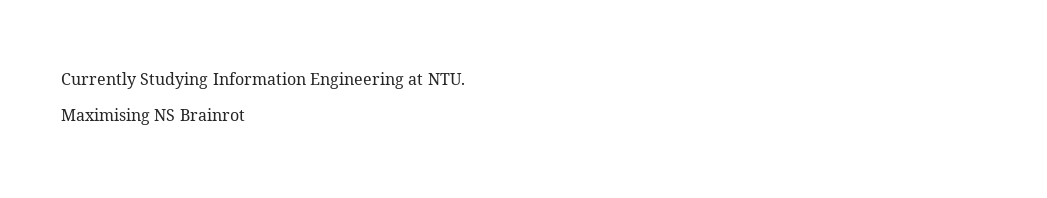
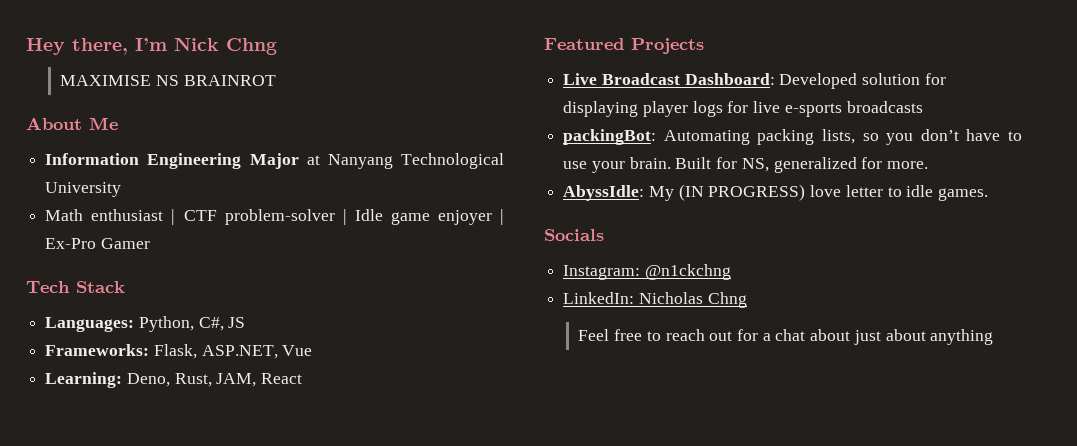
[61,72,465,89] [61,108,245,125] Currently Studying Information Engineering at NTU. // Maximising NS Brainrot -> [26,38,277,55] [60,75,276,86] [26,117,118,130] [45,153,504,169] [45,182,122,197] [45,209,504,225] [45,238,150,249] [26,281,125,293] [45,316,246,332] [45,344,313,359] [45,372,303,388] [544,38,704,54] [563,73,946,89] [563,101,923,117] [563,129,1022,145] [563,157,929,173] [563,184,989,201] [544,229,604,241] [563,264,731,280] [563,292,747,308] [578,329,994,345] Hey there, I’m Nick Chng // MAXIMISE NS BRAINROT // About Me // Information Engineering Major at Nanyang Technological University // Math enthusiast | CTF problem-solver | Idle game enjoyer | Ex-Pro Gamer // Tech Stack // Languages: Python, C#, JS // Frameworks: Flask, ASP.NET, Vue // Learning: Deno, Rust, JAM, React // Featured Projects // Live Broadcast Dashboard: Developed solution for displaying player logs for live e-sports broadcasts // packingBot: Automating packing lists, so you don’t have to use your brain. Built for NS, generalized for more. // AbyssIdle: My (IN PROGRESS) love letter to idle games. // Socials // Instagram: @n1ckchng // LinkedIn: Nicholas Chng // Feel free to reach out for a chat about just about anything

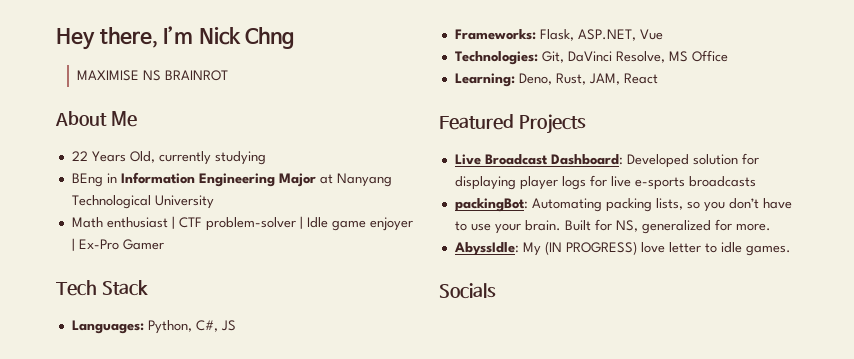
(118, 123) none -> [71,151,266,165] [71,173,117,187] 22 Years Old, currently studying // BEng in
(313, 350) none -> [454,50,728,65] // Technologies: Git, DaVinci Resolve, MS Office
[563,264,731,280] [563,292,747,308] [578,329,994,345] // Instagram: @n1ckchng // LinkedIn: Nicholas Chng // Feel free to reach out for a chat about just about anything -> (496, 291) none

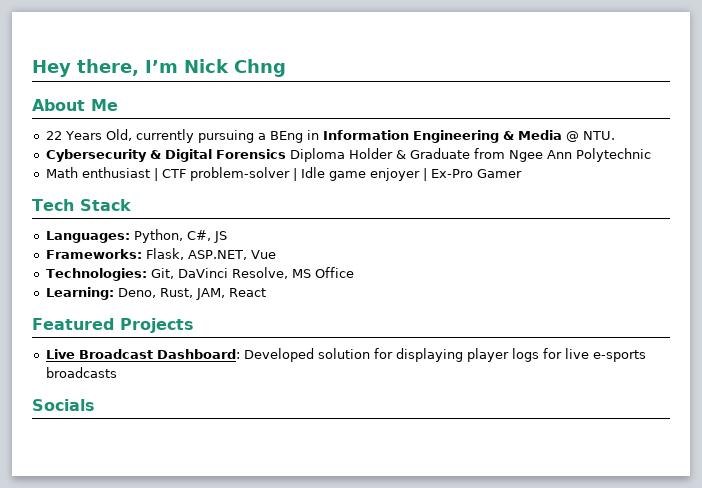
[76,70,228,81] // MAXIMISE NS BRAINROT -> (286, 68) none
[214,151,266,165] studying // -> [197,130,266,143] pursuing a
[278,173,392,187] [71,195,214,209] Major at Nanyang Technological University -> [502,130,615,142] [45,148,651,162] & Media @ NTU. // Cybersecurity & Digital Forensics Diploma Holder & Graduate from Ngee Ann Polytechnic
[454,198,792,212] [454,219,771,234] [453,241,791,256] // packingBot: Automating packing lists, so you don’t have to use your brain. Built for NS, generalized for more. // AbyssIdle: My (IN PROGRESS) love letter to idle games. -> (117, 372) none

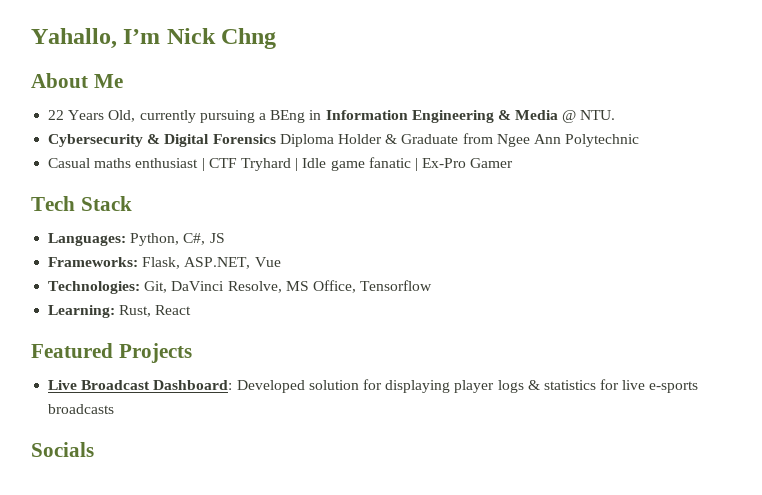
[32,59,139,77] Hey there, -> [31,28,117,49] Yahallo,
[45,167,78,178] Math -> [48,158,132,168] Casual maths
[189,167,290,181] problem-solver -> [240,158,291,171] Tryhard
[369,168,420,181] enjoyer -> [368,157,411,168] fanatic
[314,267,354,278] Office -> [312,280,433,293] Office, Tensorflow
[117,288,225,300] Deno, Rust, JAM, -> [119,305,152,317] Rust,
(539, 355) none -> [527,380,596,390] & statistics

